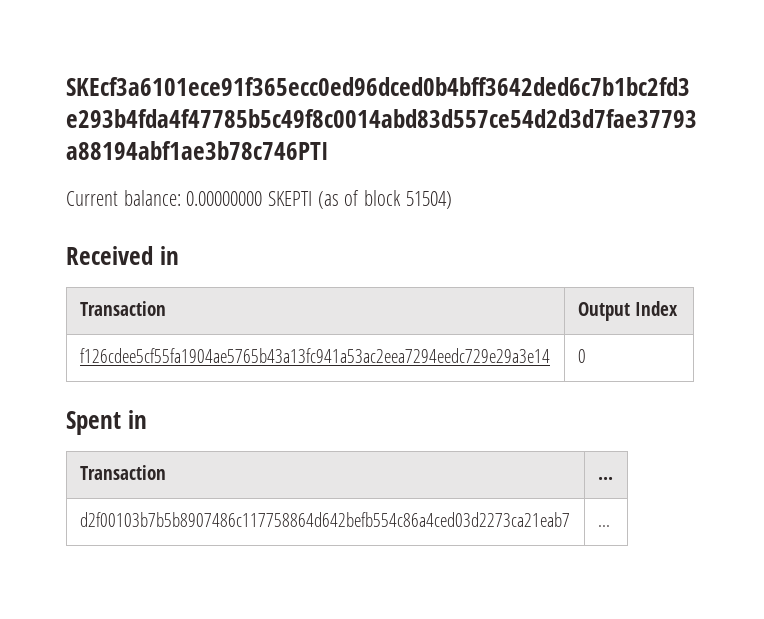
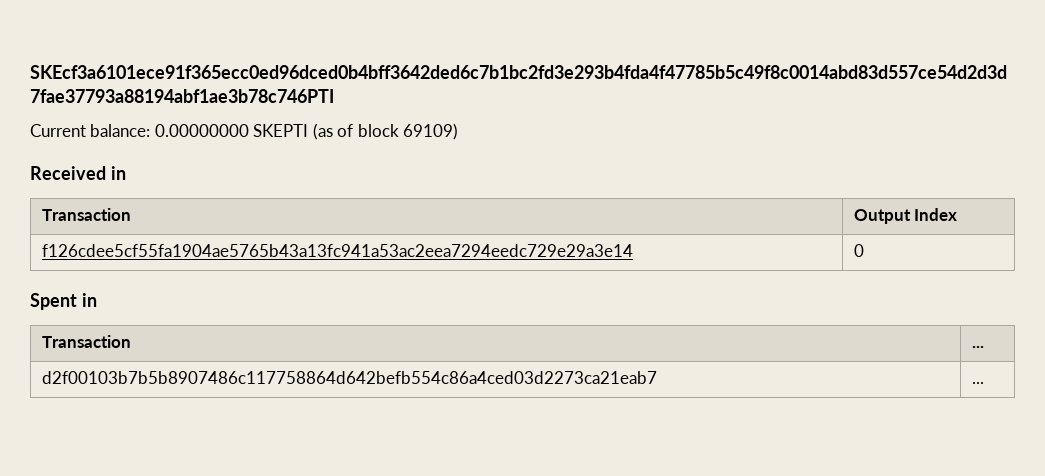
[405,191,452,209] 51504) -> [403,123,459,140] 69109)

